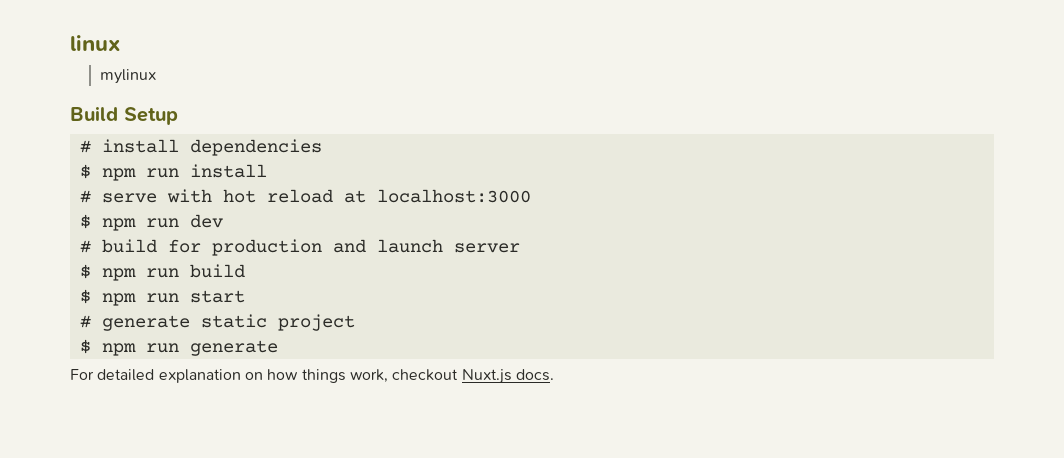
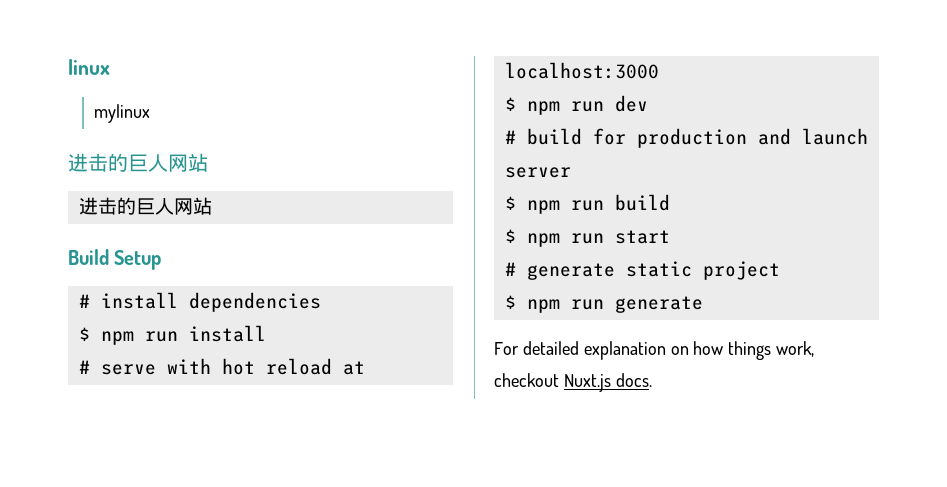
(157, 76) none -> [68,153,208,172] [78,197,212,215] // 进击的巨人网站 // 进击的巨人网站

